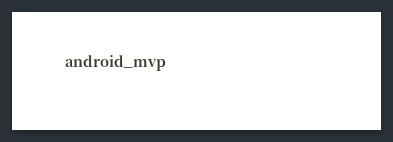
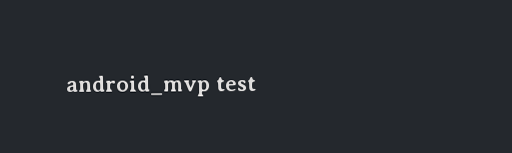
(166, 63) none -> [216,76,257,92] test

